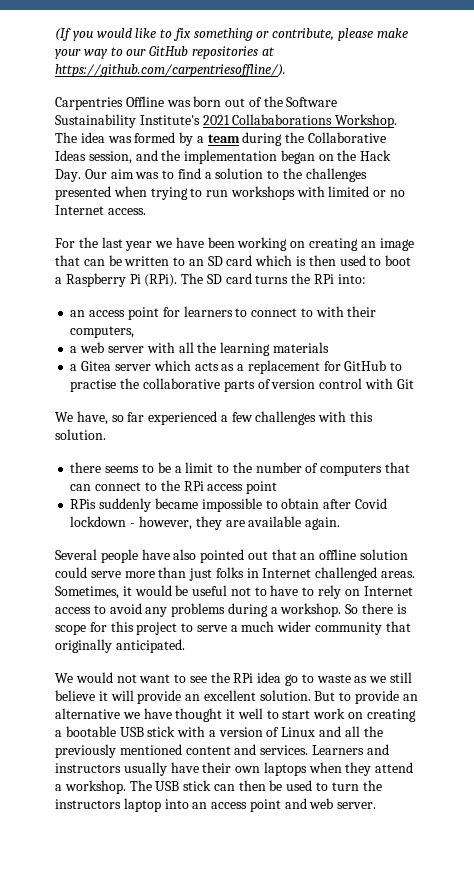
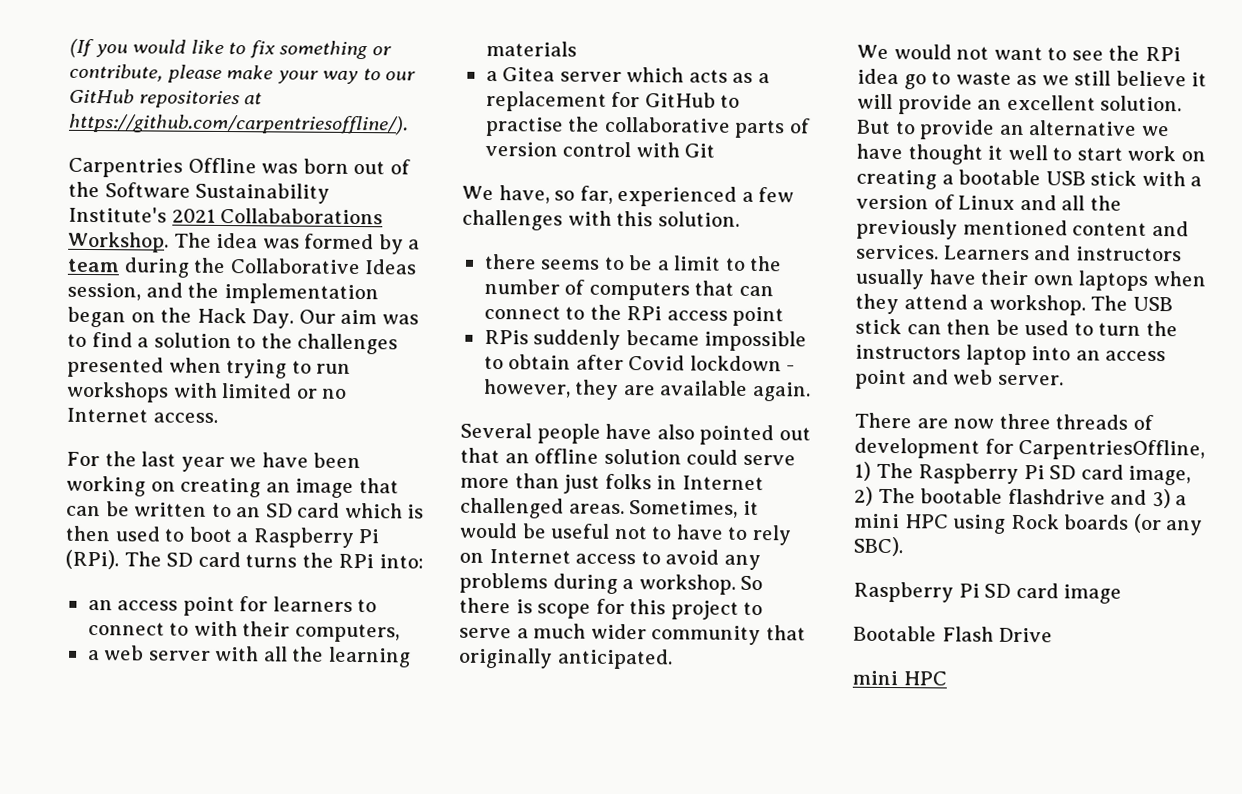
[127,412,145,422] far -> [579,185,613,204] far,
(377, 805) none -> [854,412,1154,430] [854,437,1206,461] [854,461,1192,486] [854,486,1188,509] [854,513,1204,536] [853,536,903,557] [853,581,1123,604] [853,625,1054,643] [852,670,947,686] // There are now three threads of development for CarpentriesOffline, 1) The Raspberry Pi SD card image, 2) The bootable flashdrive and 3) a mini HPC using Rock boards (or any SBC). // Raspberry Pi SD card image // Bootable Flash Drive // mini HPC

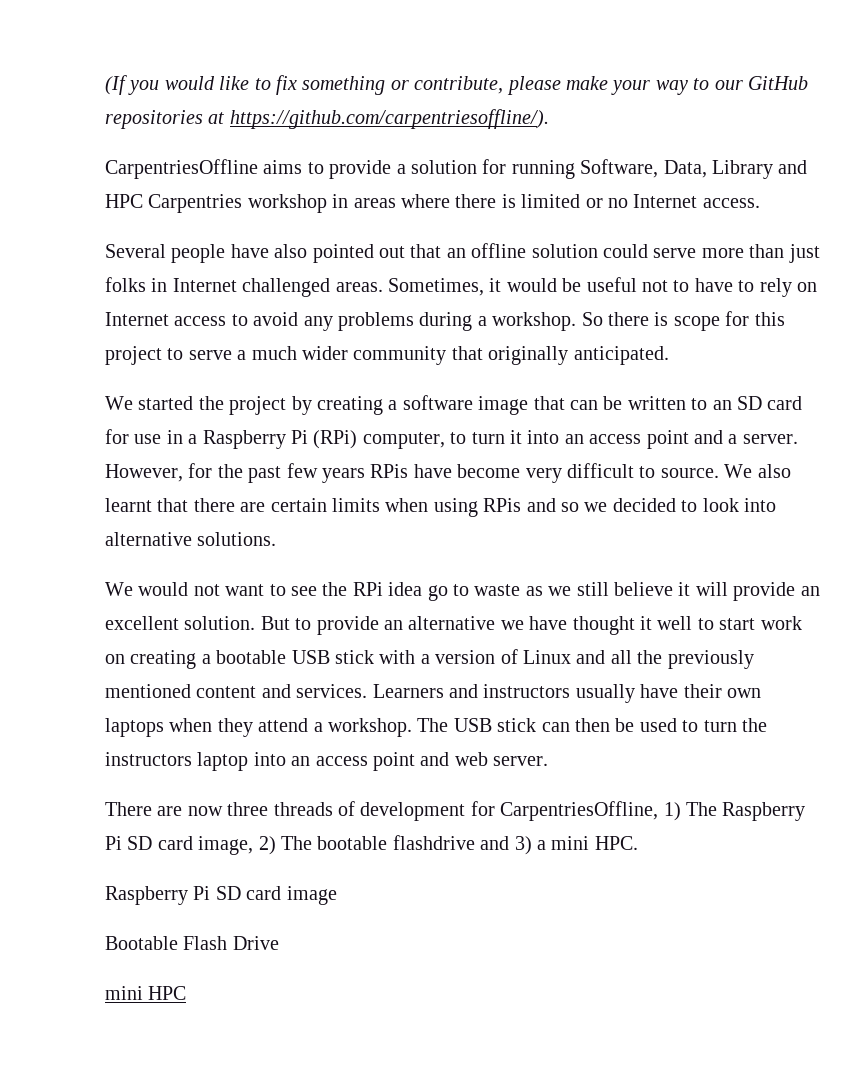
[68,157,411,178] [68,181,331,204] [68,206,384,225] [68,231,421,255] [67,257,418,278] [67,282,379,305] [67,306,419,329] [67,332,399,355] [67,356,352,379] [66,381,218,403] Carpentries Offline was born out of the Software Sustainability Institute's 2021 Collababorations Workshop. The idea was formed by a team during the Collaborative Ideas session, and the implementation began on the Hack Day. Our aim was to find a solution to the challenges presented when trying to run workshops with -> [105,159,808,179] [105,194,516,213] CarpentriesOffline aims to provide a solution for running Software, Data, Library and HPC Carpentries workshop in areas where there is
[66,451,362,473] [66,475,399,499] [66,501,425,519] [65,525,381,548] [65,549,424,570] [87,596,378,617] [87,620,400,643] [87,645,411,668] [485,40,577,57] [485,67,770,84] [485,90,741,112] [484,116,811,139] [484,141,716,158] [462,185,795,207] [462,209,740,231] [483,253,783,272] [483,278,774,301] [483,304,785,327] [483,329,808,352] [483,354,796,372] [482,378,811,402] // For the last year we have been working on creating an image that can be written to an SD card which is then used to boot a Raspberry Pi (RPi). The SD card turns the RPi into: // an access point for learners to connect to with their computers, // a web server with all the learning materials // a Gitea server which acts as a replacement for GitHub to practise the collaborative parts of version control with Git // We have, so far, experienced a few challenges with this solution. // there seems to be a limit to the number of computers that can connect to the RPi access point // RPis suddenly became impossible to obtain after Covid lockdown - however, they are available again. -> (760, 203) none
(673, 659) none -> [105,395,803,415] [105,429,798,449] [105,463,791,483] [105,498,776,517] [105,532,277,546] // We started the project by creating a software image that can be written to an SD card for use in a Raspberry Pi (RPi) computer, to turn it into an access point and a server. However, for the past few years RPis have become very difficult to source. We also learnt that there are certain limits when using RPis and so we decided to look into alternative solutions.
[904,513,1204,536] [853,536,903,557] HPC using Rock boards (or any SBC). -> [594,836,638,850] HPC.

